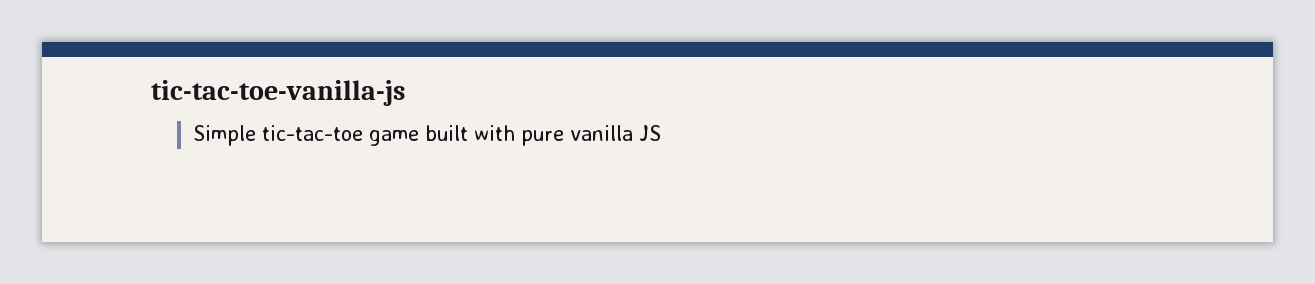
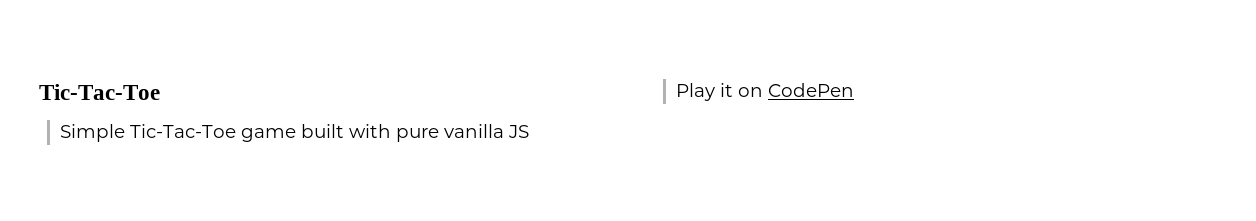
[151,80,405,106] tic-tac-toe-vanilla-js -> [39,84,160,100] Tic-Tac-Toe
[261,125,363,141] tic-tac-toe -> [130,124,237,138] Tic-Tac-Toe
(661, 133) none -> [676,83,855,101] // Play it on CodePen

